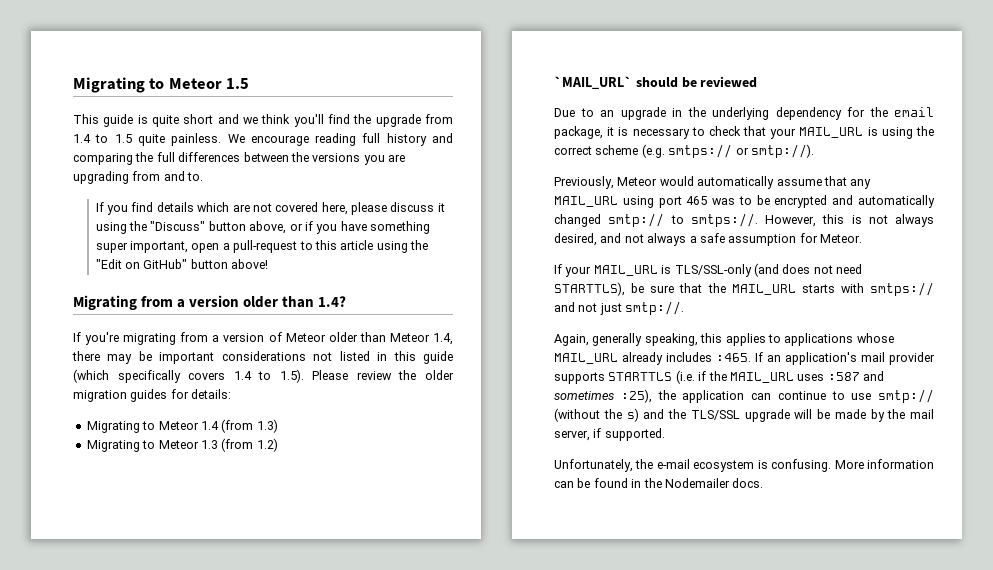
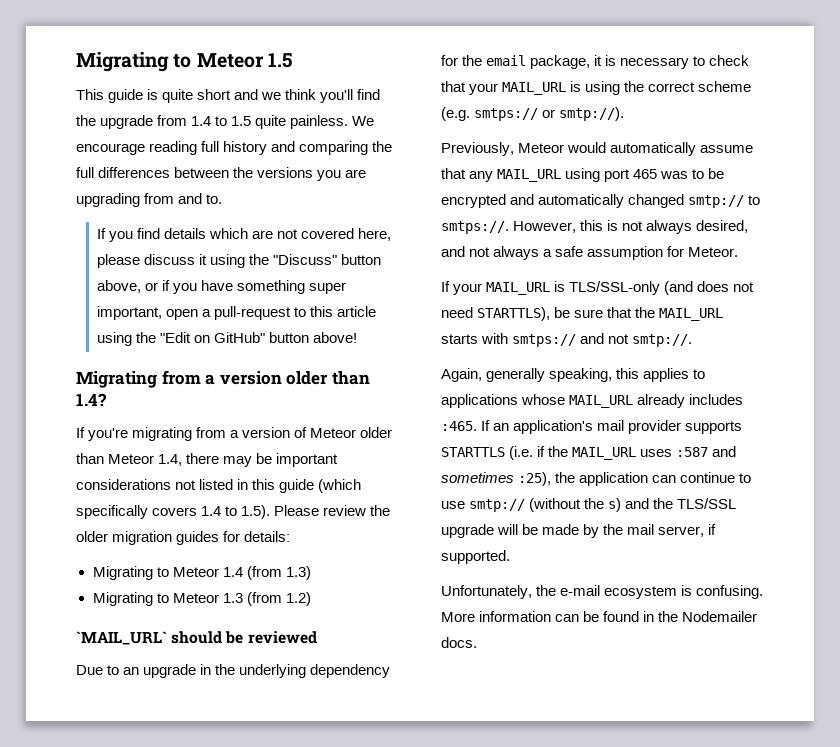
[599,303,622,315] just -> (630, 339) none

